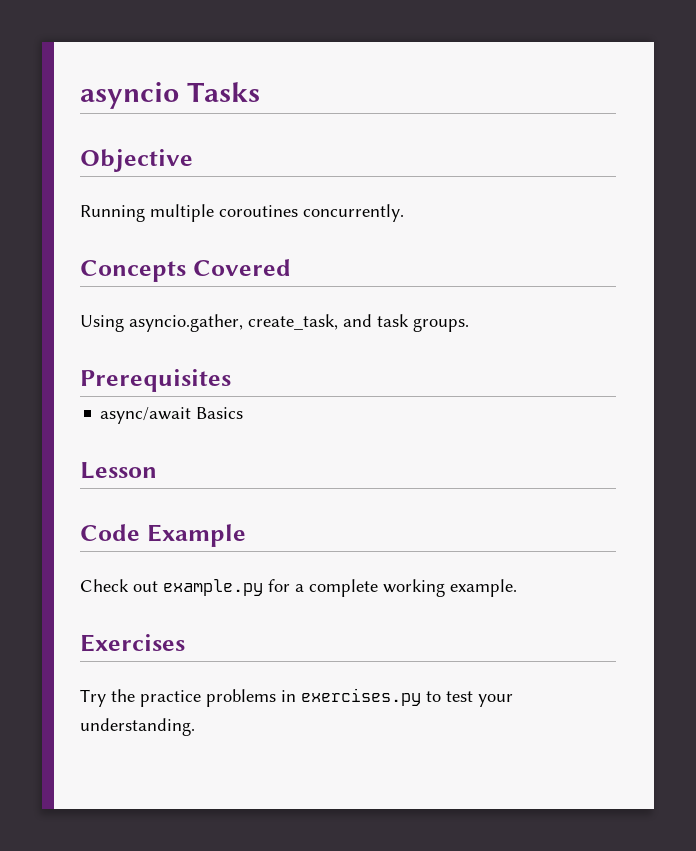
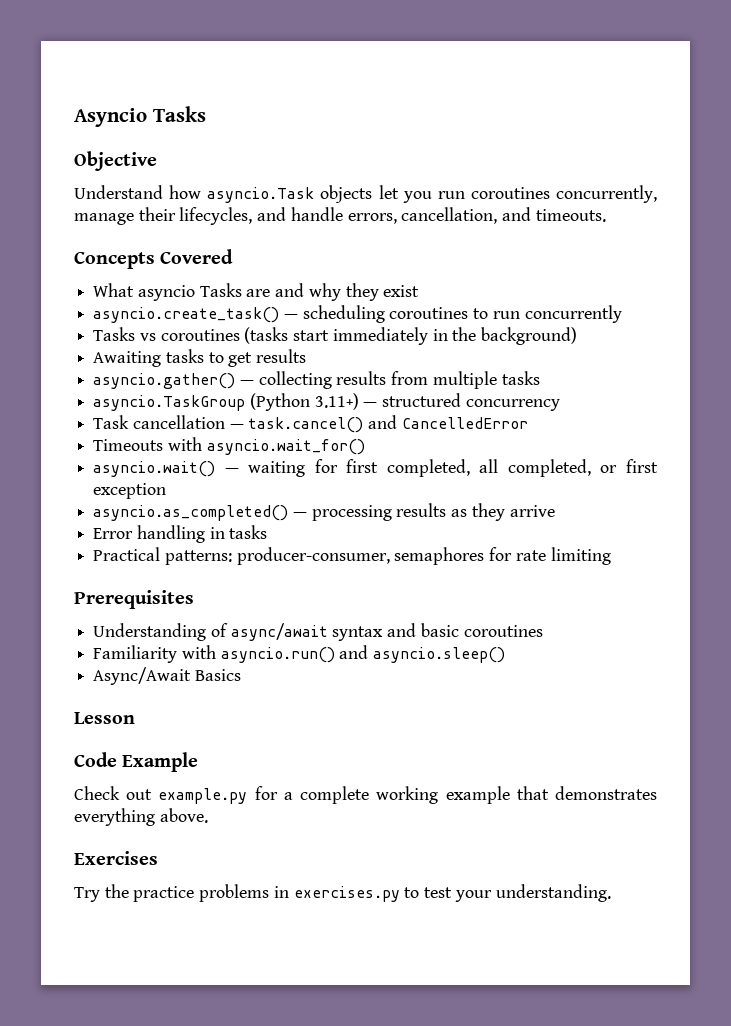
[80,82,179,109] asyncio -> [74,108,147,127] Asyncio
[80,204,404,222] [80,259,291,282] [80,314,469,332] [80,369,231,392] [100,407,192,424] Running multiple coroutines concurrently. // Concepts Covered // Using asyncio.gather, create_task, and task groups. // Prerequisites // async/await -> [74,185,657,203] [74,207,606,225] [74,249,234,269] [93,283,420,301] [93,305,622,323] [93,327,578,345] [93,349,307,367] [93,371,540,389] [93,393,560,411] [93,415,528,433] [93,437,365,455] [93,459,658,477] [93,483,167,499] [93,503,555,521] [93,525,268,543] [93,547,611,565] [74,590,194,609] [93,623,543,641] [93,645,506,663] [93,667,192,685] Understand how asyncio.Task objects let you run coroutines concurrently, manage their lifecycles, and handle errors, cancellation, and timeouts. // Concepts Covered // What asyncio Tasks are and why they exist // asyncio.create_task() — scheduling coroutines to run concurrently // Tasks vs coroutines (tasks start immediately in the background) // Awaiting tasks to get results // asyncio.gather() — collecting results from multiple tasks // asyncio.TaskGroup (Python 3.11+) — structured concurrency // Task cancellation — task.cancel() and CancelledError // Timeouts with asyncio.wait_for() // asyncio.wait() — waiting for first completed, all completed, or first exception // asyncio.as_completed() — processing results as they arrive // Error handling in tasks // Practical patterns: producer-consumer, semaphores for rate limiting // Prerequisites // Understanding of async/await syntax and basic coroutines // Familiarity with asyncio.run() and asyncio.sleep() // Async/Await
[450,579,517,597] example. -> [445,786,657,804] [74,808,208,826] example that demonstrates everything above.

